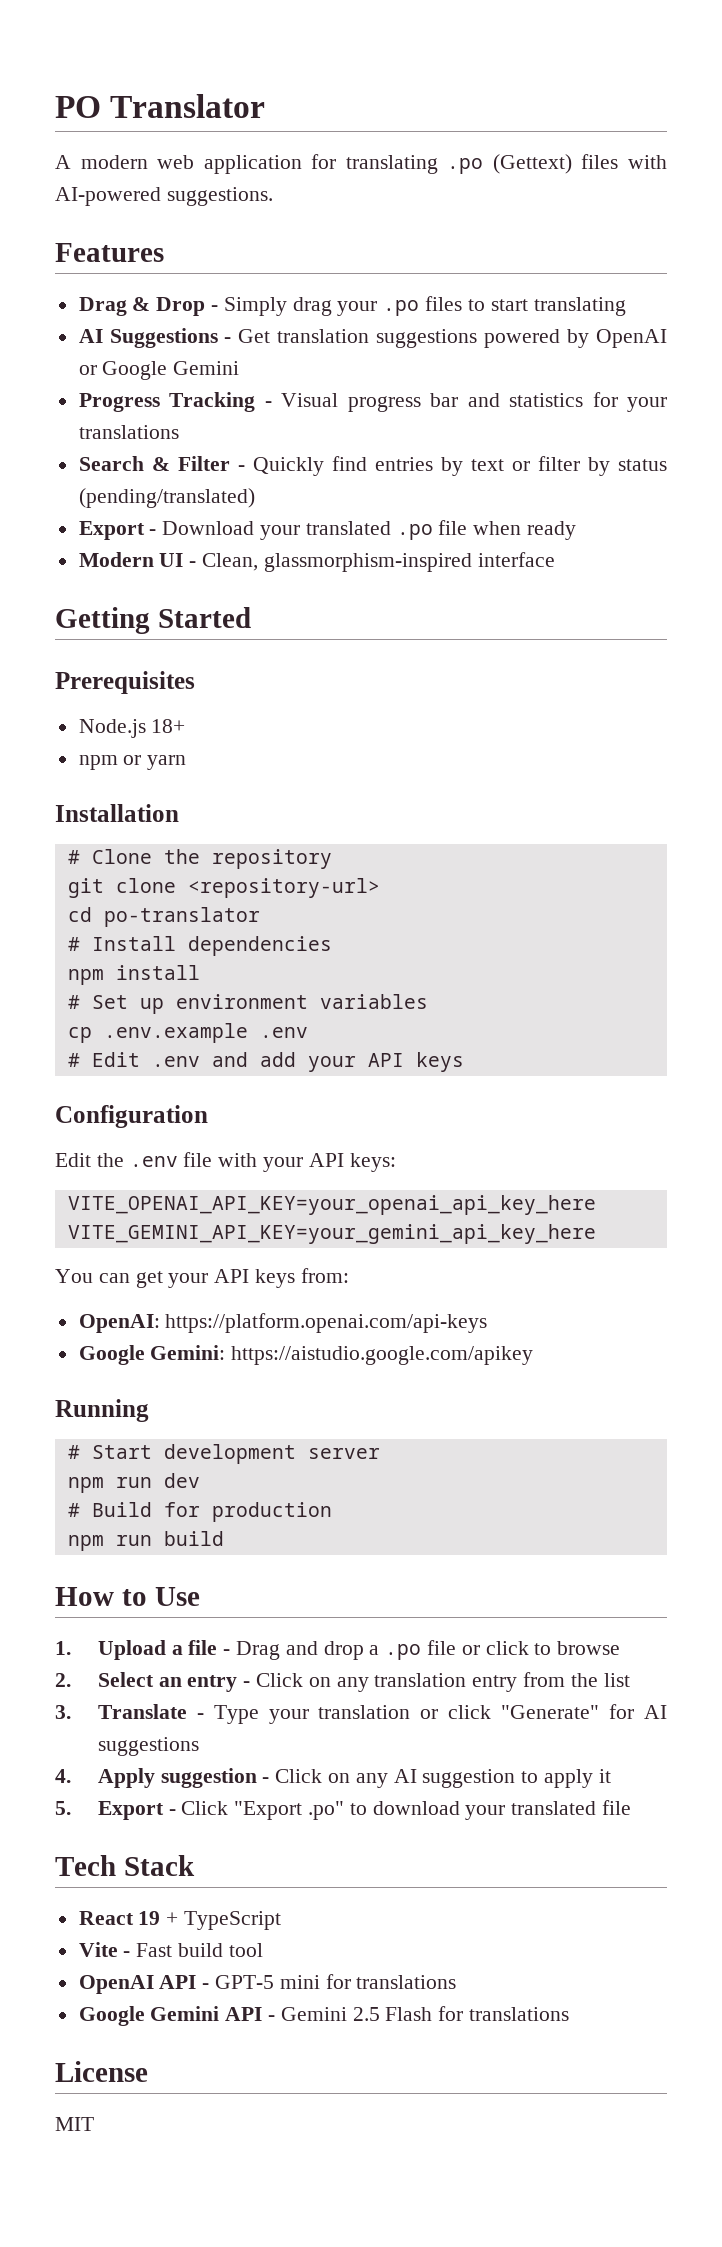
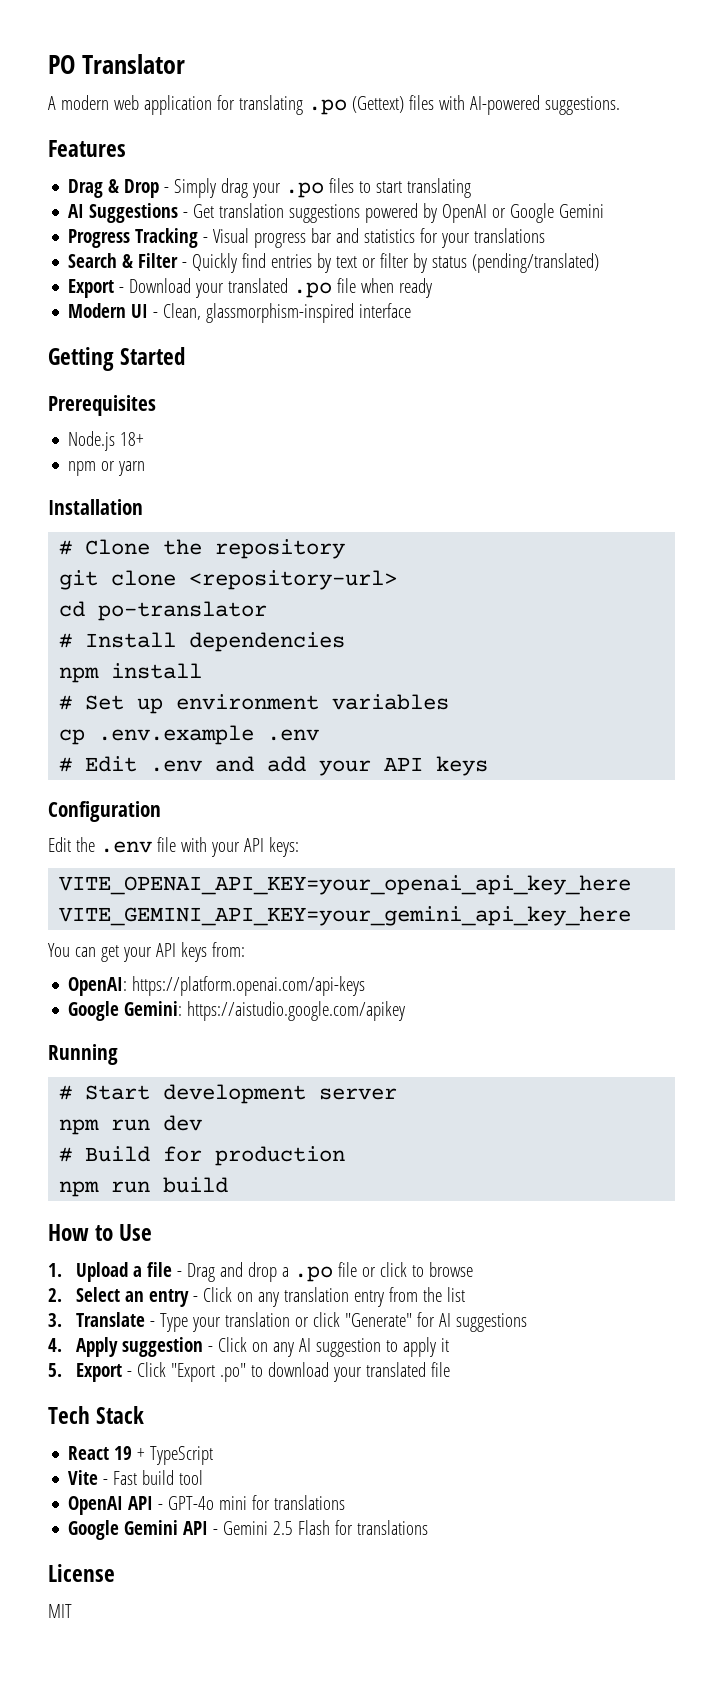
[215,1975,275,1989] GPT-5 -> [168,1496,215,1510] GPT-4o

